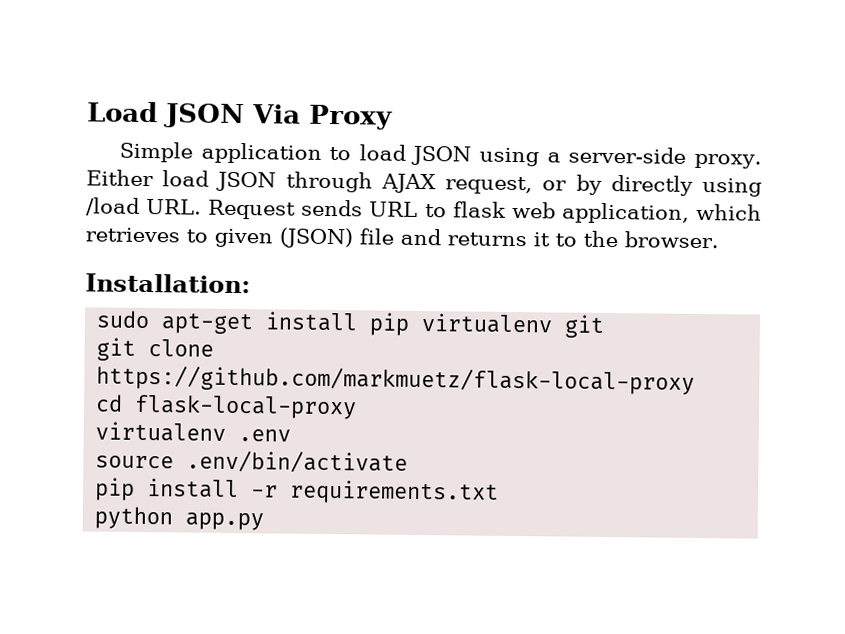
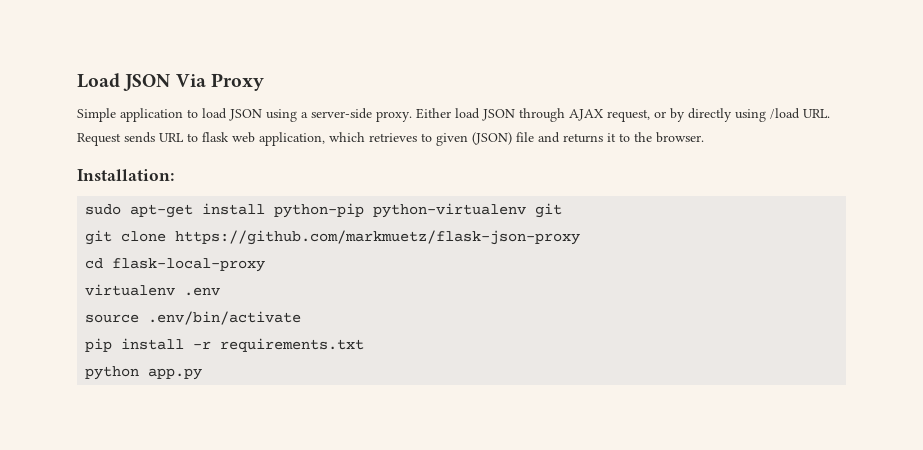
[369,312,554,336] pip virtualenv -> [274,203,527,218] python-pip python-virtualenv
[96,365,696,395] https://github.com/markmuetz/flask-local-proxy -> [175,230,581,245] https://github.com/markmuetz/flask-json-proxy

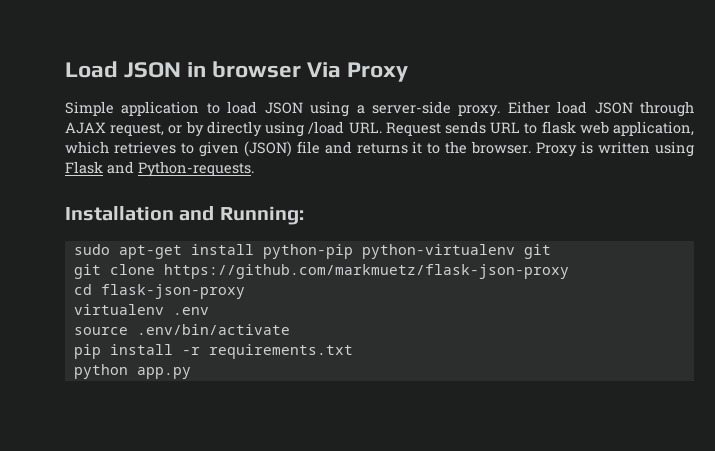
(172, 82) none -> [187,61,302,78] in browser
[77,169,174,181] // Installation: -> [536,141,694,157] [65,161,254,177] [65,206,304,225] Proxy is written using Flask and Python-requests. // Installation and Running:
[112,258,266,272] flask-local-proxy -> [100,284,245,299] flask-json-proxy

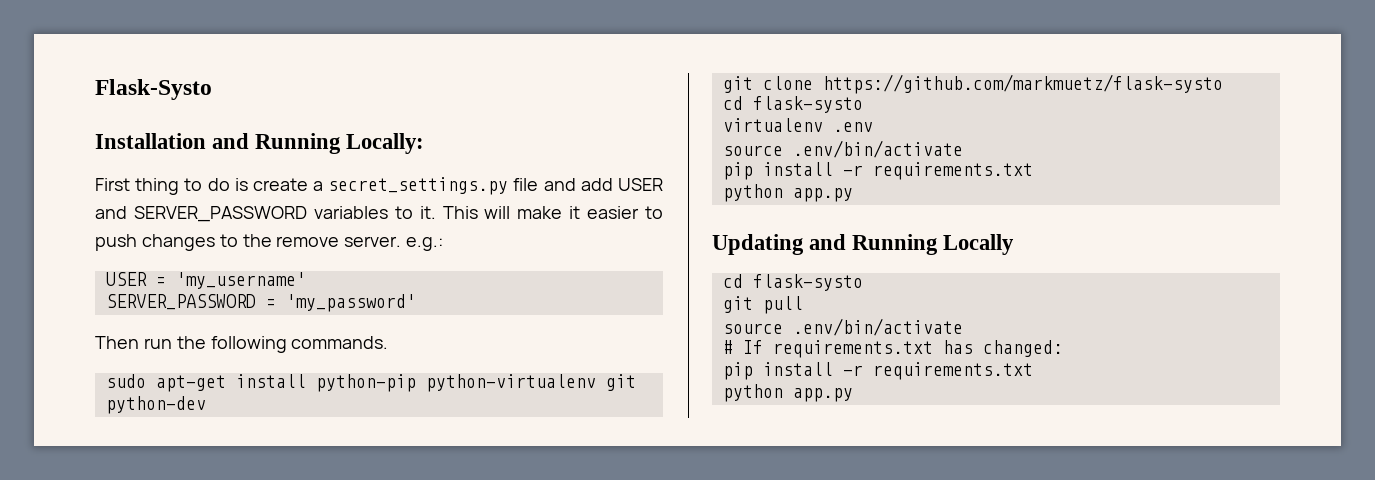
[65,61,409,82] [65,101,694,117] [65,121,694,137] [65,141,694,157] [65,161,254,177] [65,206,304,225] Load JSON in browser Via Proxy // Simple application to load JSON using a server-side proxy. Either load JSON through AJAX request, or by directly using /load URL. Request sends URL to flask web application, which retrieves to given (JSON) file and returns it to the browser. Proxy is written using Flask and Python-requests. // Installation and Running: -> [95,79,212,100] [95,133,425,154] [95,177,663,195] [95,206,663,222] [95,234,444,251] [105,272,306,289] [105,294,416,312] [95,336,389,353] Flask-Systo // Installation and Running Locally: // First thing to do is create a secret_settings.py file and add USER and SERVER_PASSWORD variables to it. This will make it easier to push changes to the remove server. e.g.: // USER = 'my_username' // SERVER_PASSWORD = 'my_password' // Then run the following commands.
(551, 251) none -> [105,396,206,414] python-dev
[163,264,569,279] [73,284,245,299] https://github.com/markmuetz/flask-json-proxy // cd flask-json-proxy -> [822,74,1223,94] [722,96,863,113] https://github.com/markmuetz/flask-systo // cd flask-systo
(191, 373) none -> [712,234,1015,255] [722,274,863,291] [722,296,803,314] [722,318,963,336] [722,340,1063,358] [722,362,1033,380] [722,384,853,402] // Updating and Running Locally // cd flask-systo // git pull // source .env/bin/activate // # If requirements.txt has changed: // pip install -r requirements.txt // python app.py

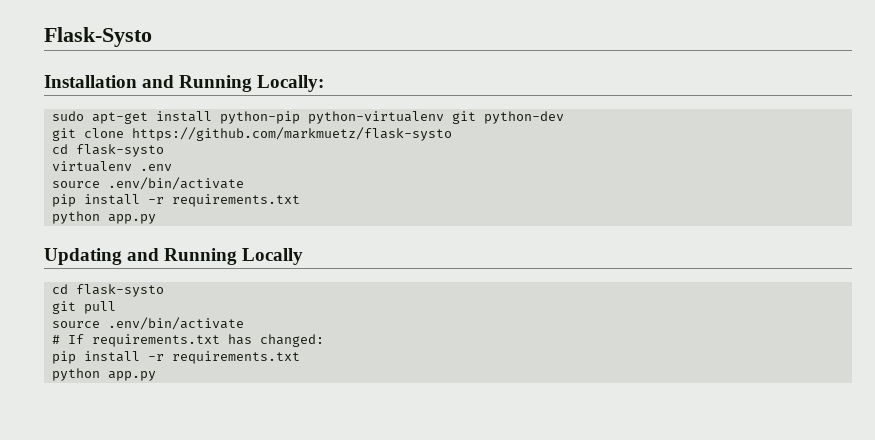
[95,177,663,195] [95,206,663,222] [95,234,444,251] [105,272,306,289] [105,294,416,312] [95,336,389,353] // First thing to do is create a secret_settings.py file and add USER and SERVER_PASSWORD variables to it. This will make it easier to push changes to the remove server. e.g.: // USER = 'my_username' // SERVER_PASSWORD = 'my_password' // Then run the following commands. -> (325, 83) none

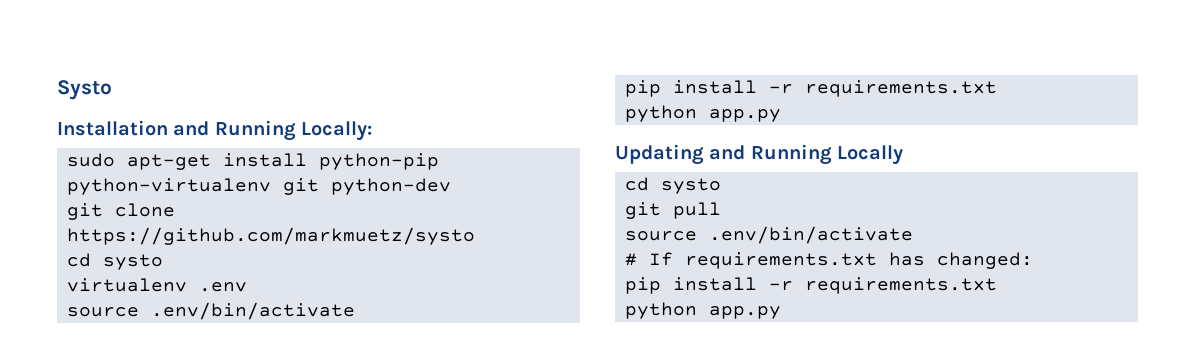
[44,27,152,47] Flask-Systo -> [57,80,112,100] Systo
[132,127,453,141] [52,144,165,157] https://github.com/markmuetz/flask-systo // cd flask-systo -> [66,227,475,245] [66,253,163,270] https://github.com/markmuetz/systo // cd systo
[76,284,165,297] flask-systo -> [660,178,721,194] systo

